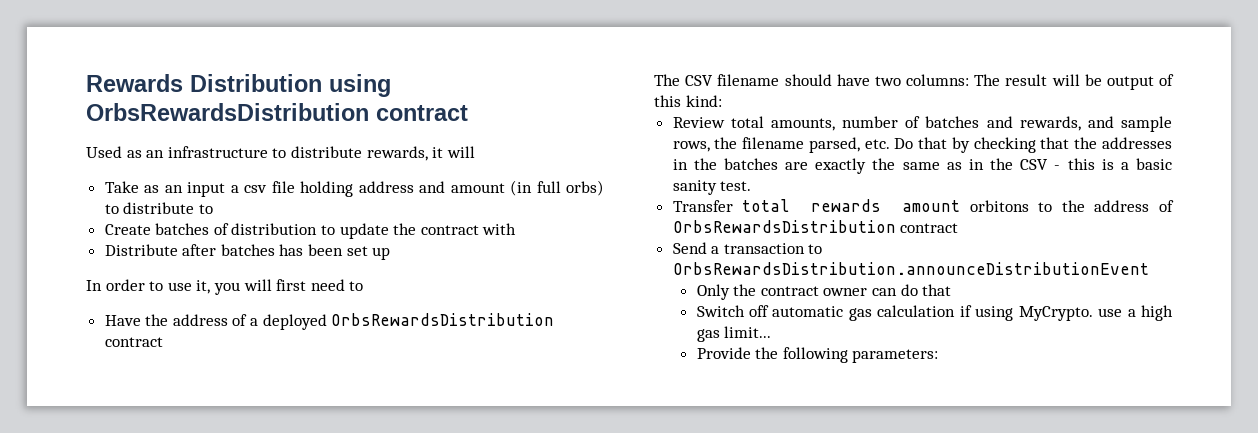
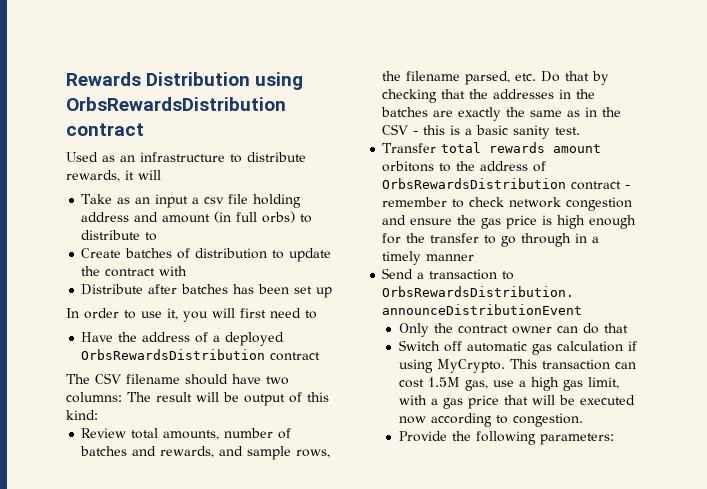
(959, 228) none -> [625,185,631,189] [382,197,633,211] [382,215,637,229] [382,233,600,247] [382,251,475,265] - remember to check network congestion and ensure the gas price is high enough for the transfer to go through in a timely manner
[1098,305,1173,321] [696,326,772,342] use a high gas limit... -> [509,359,636,370] [398,377,619,391] [398,395,635,409] [398,413,583,427] This transaction can cost 1.5M gas, use a high gas limit, with a gas price that will be executed now according to congestion.

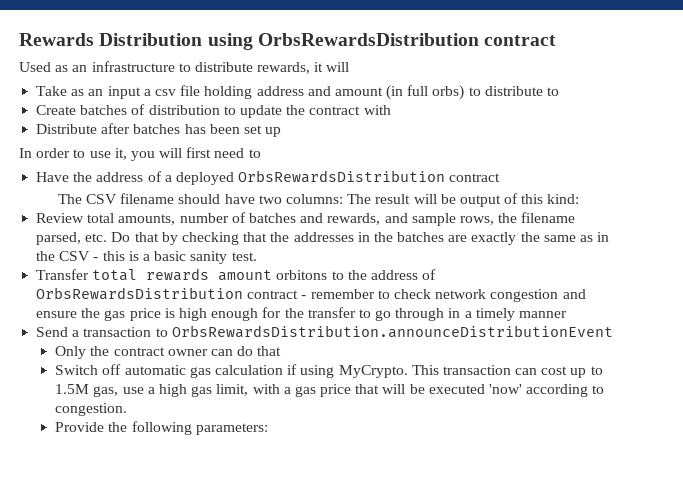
(424, 383) none -> [570,366,603,378] up to
[398,416,426,424] now -> [488,384,522,394] 'now'

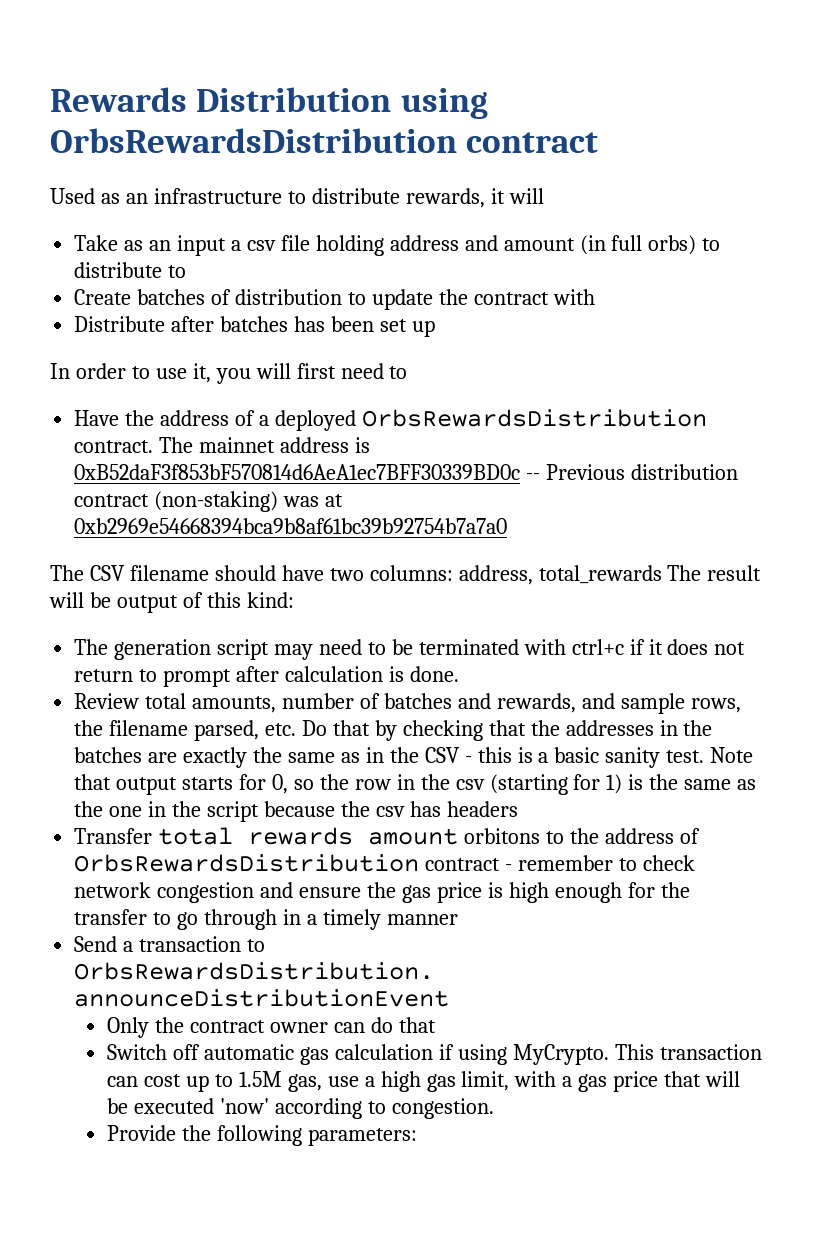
[449,173,501,182] contract -> [74,437,370,453] [74,464,739,480] [74,491,344,512] [74,518,508,534] contract. The mainnet address is 0xB52daF3f853bF570814d6AeA1ec7BFF30339BD0c -- Previous distribution contract (non-staking) was at 0xb2969e54668394bca9b8af61bc39b92754b7a7a0
(343, 199) none -> [458,565,662,585] address, total_rewards
(580, 199) none -> [74,639,746,660] [74,666,459,687] // The generation script may need to be terminated with ctrl+c if it does not return to prompt after calculation is done.
(257, 256) none -> [710,747,754,763] [74,774,757,795] [74,801,518,822] Note that output starts for 0, so the row in the csv (starting for 1) is the same as the one in the script because the csv has headers

